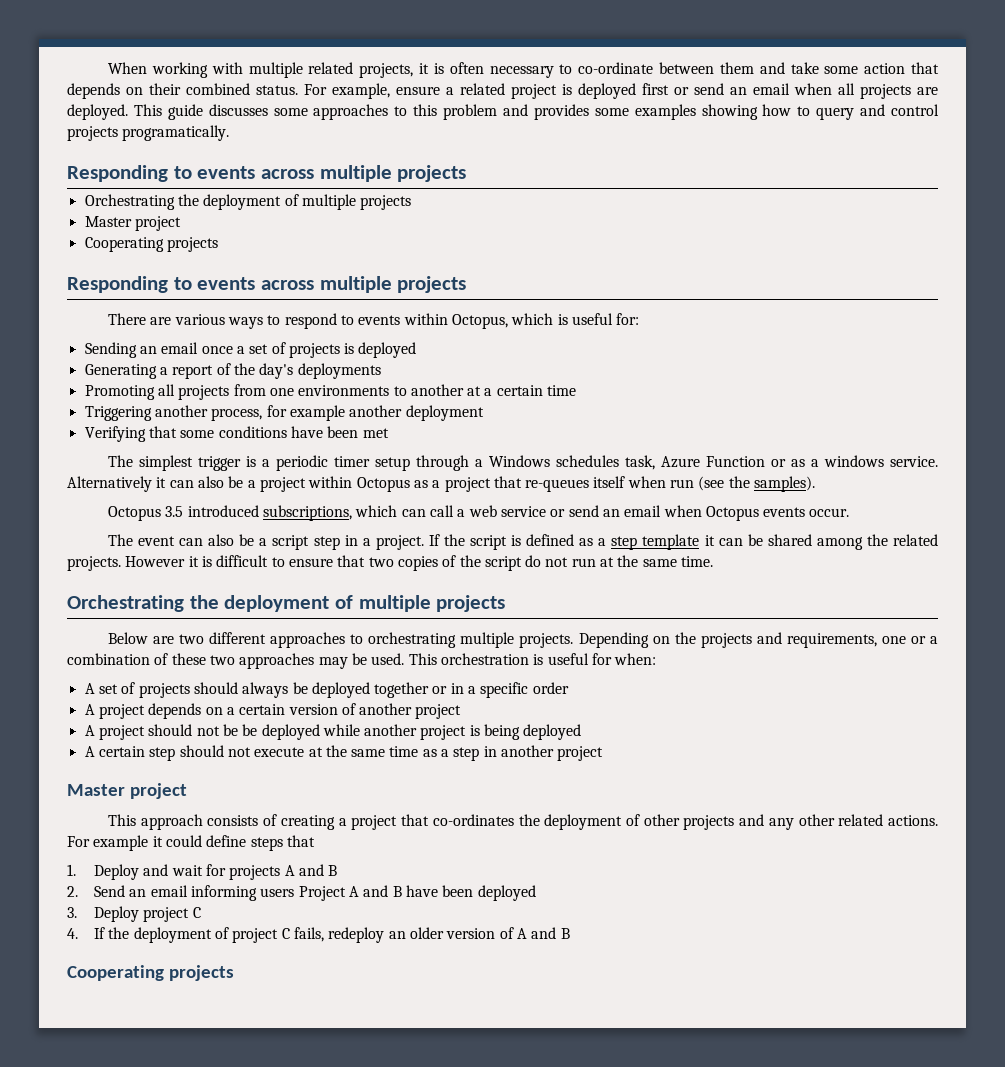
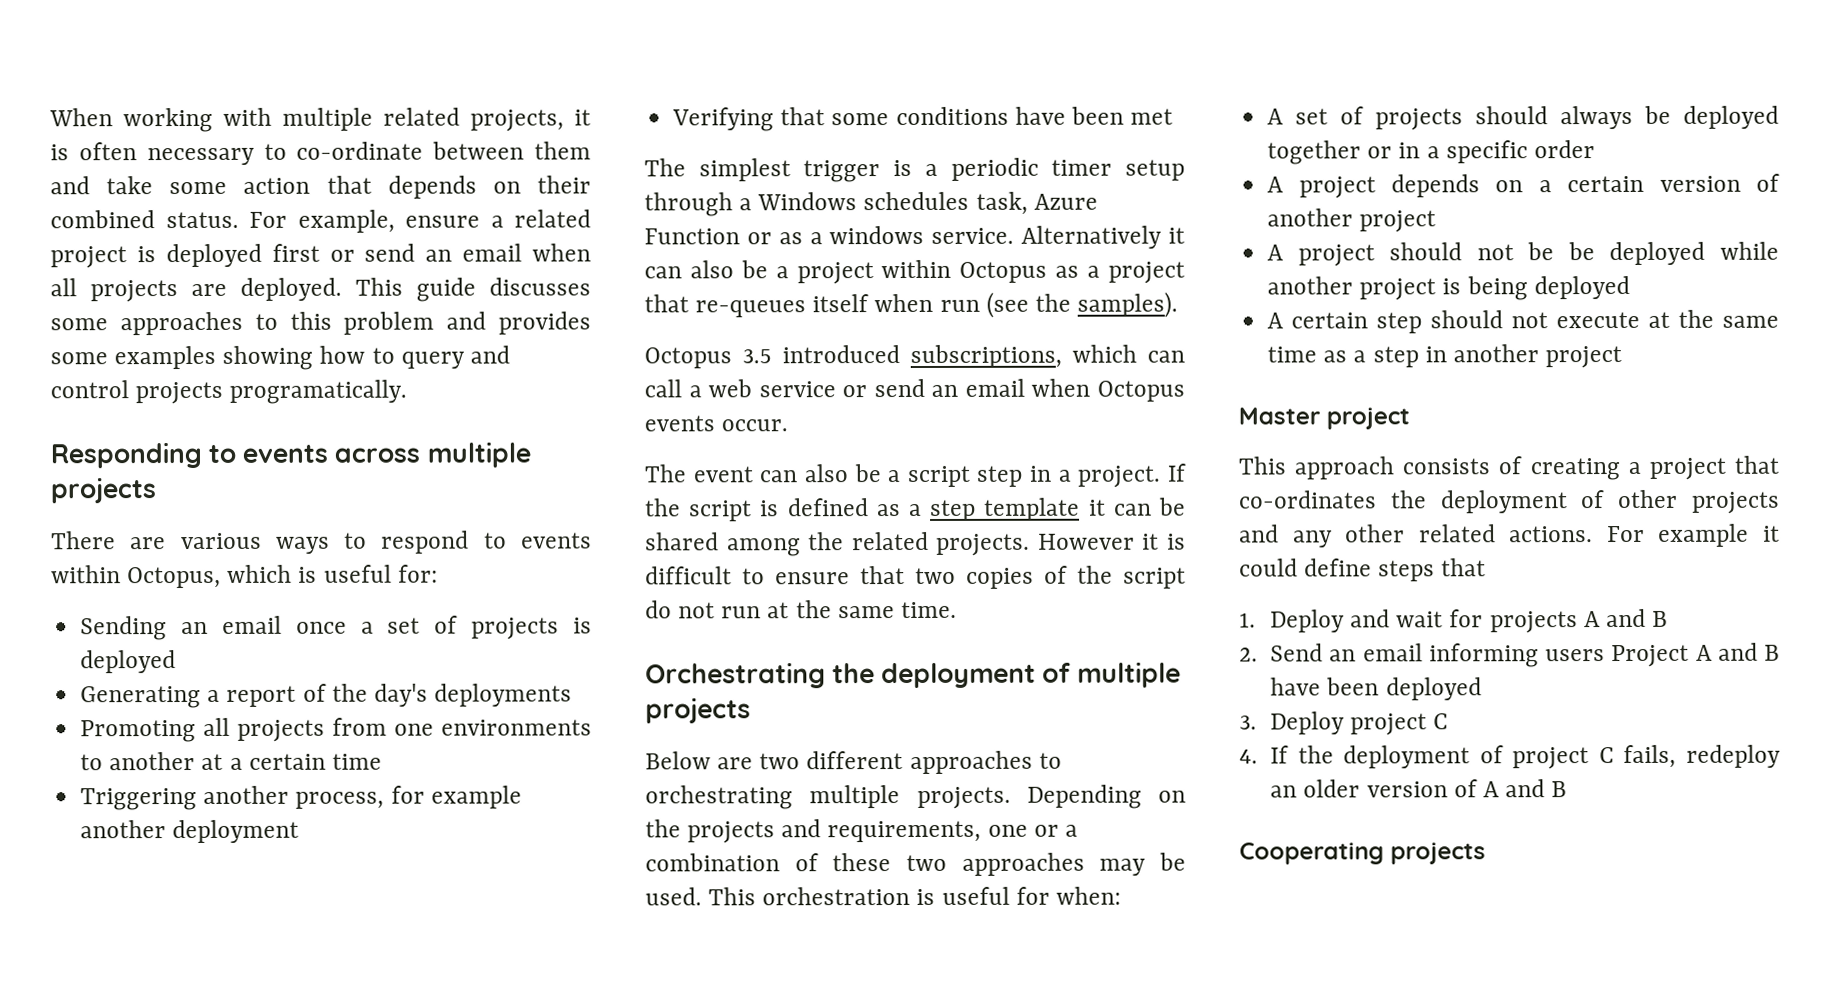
[84,194,412,210] [84,216,181,231] [84,237,218,252] [67,276,467,293] // Orchestrating the deployment of multiple projects // Master project // Cooperating projects // Responding to events across multiple projects -> (157, 490) none

